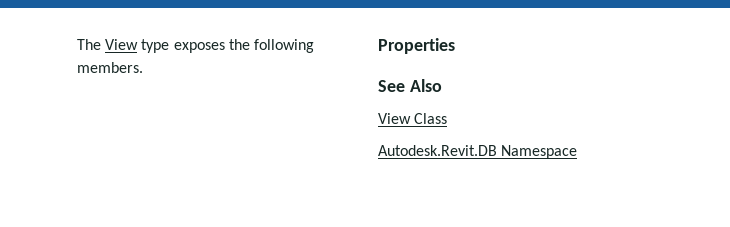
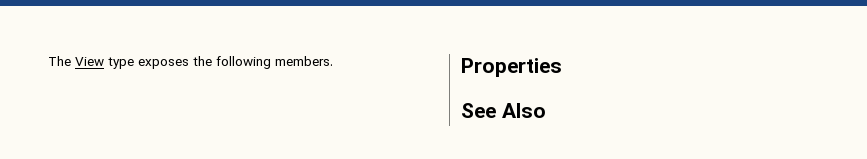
[378,113,448,124] [378,145,578,159] // View Class // Autodesk.Revit.DB Namespace -> (546, 110) none

